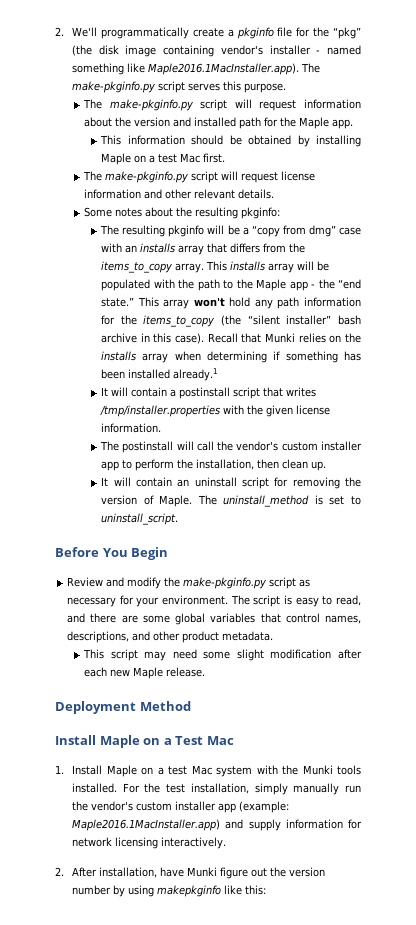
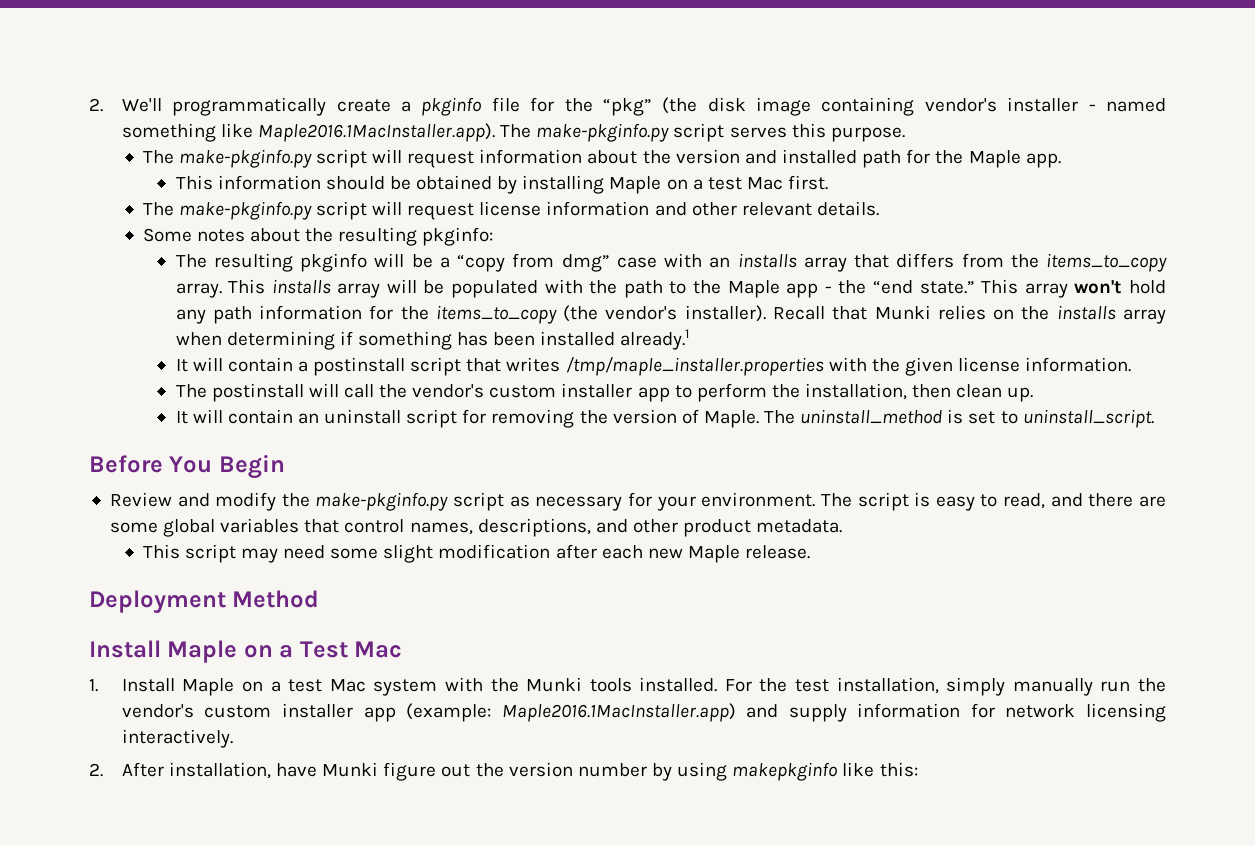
[247,315,361,325] [101,333,205,344] “silent installer” bash archive in this case). -> [605,305,766,322] vendor's installer).
[100,405,221,417] /tmp/installer.properties -> [565,357,824,376] /tmp/maple_installer.properties

